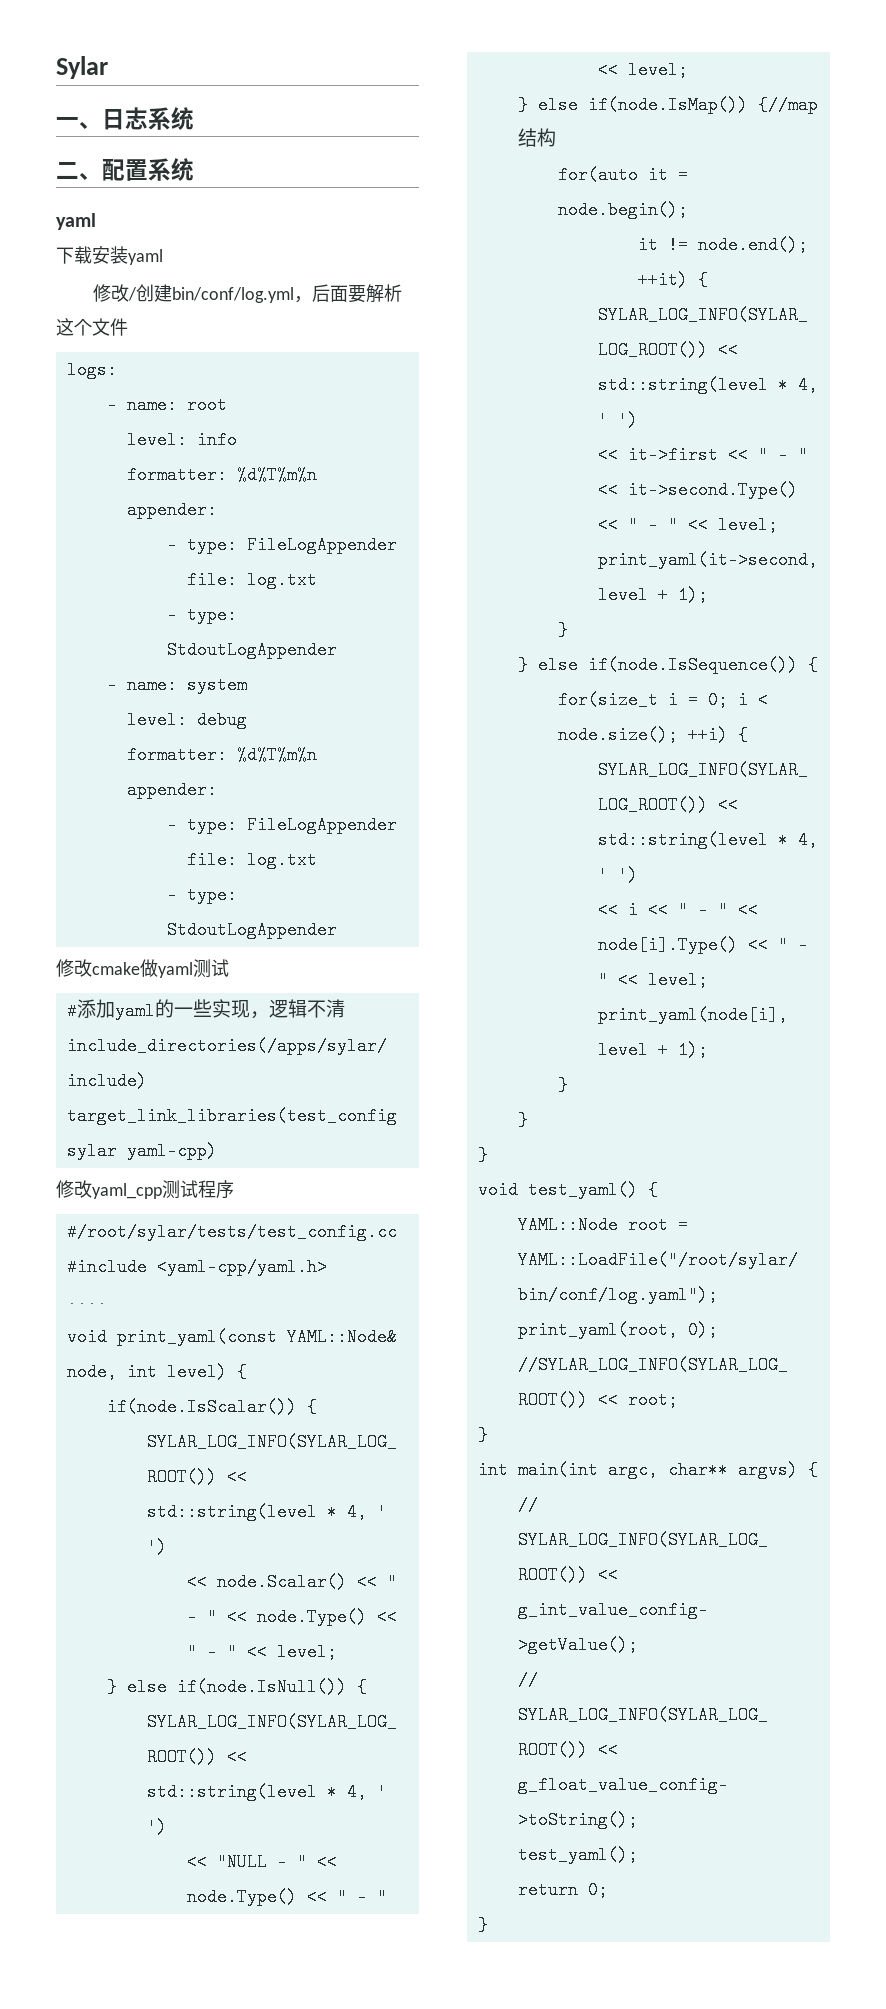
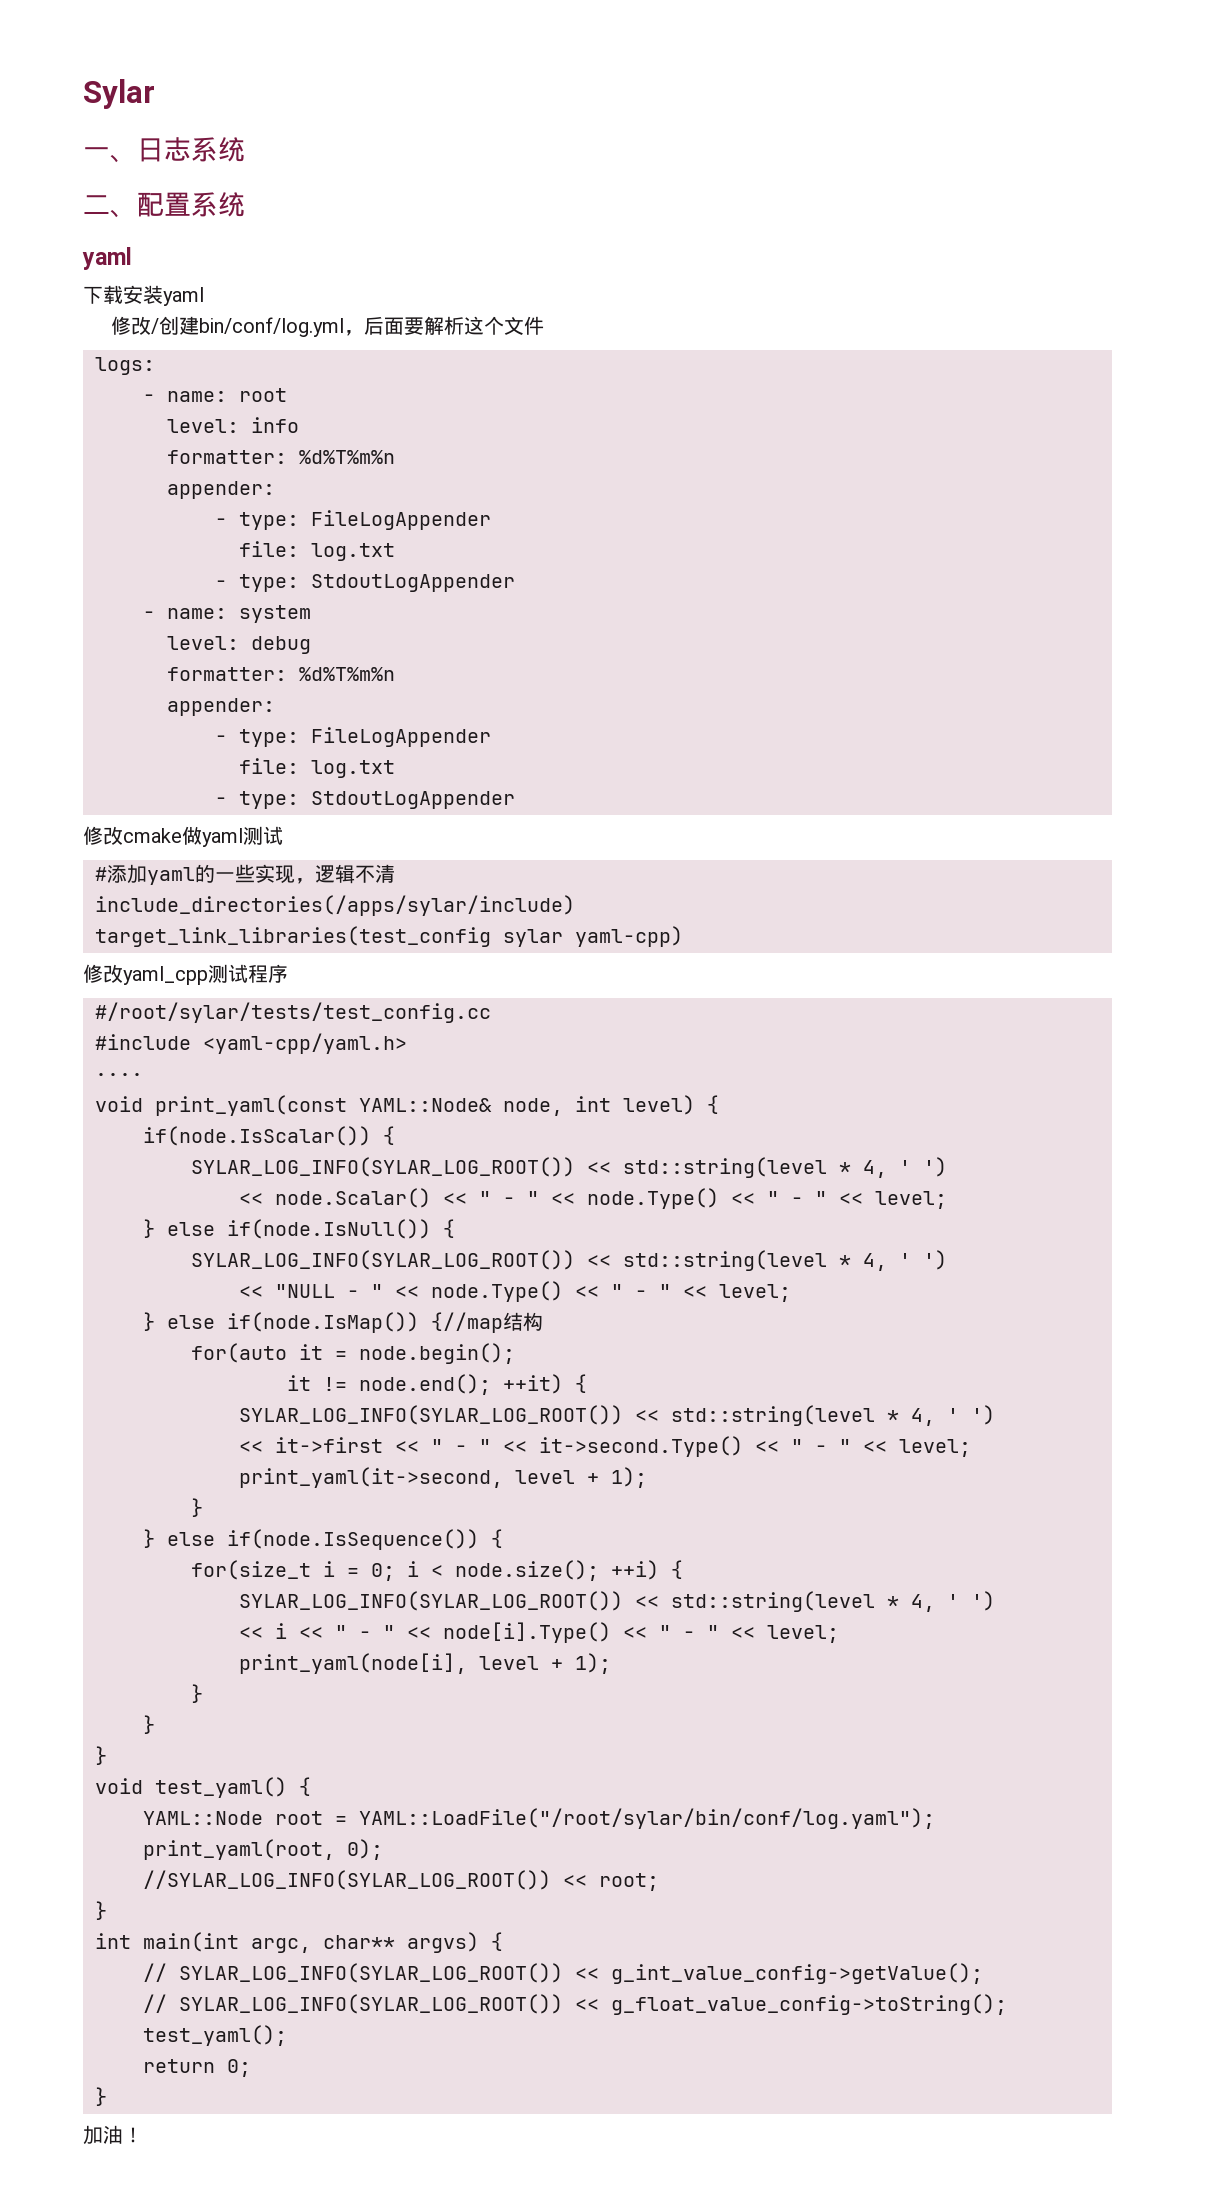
(488, 1925) none -> [83,2125,143,2145] // 加油！

